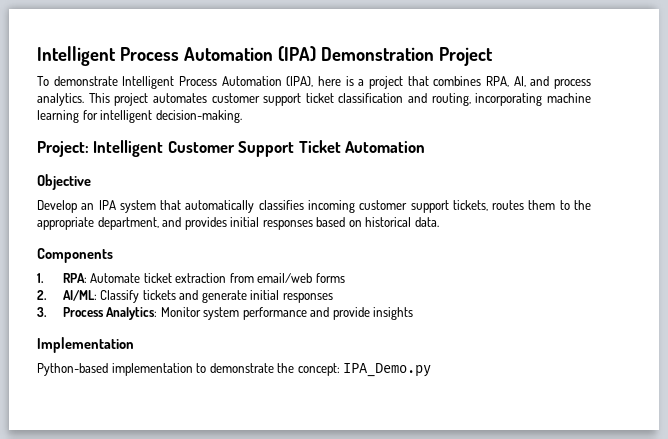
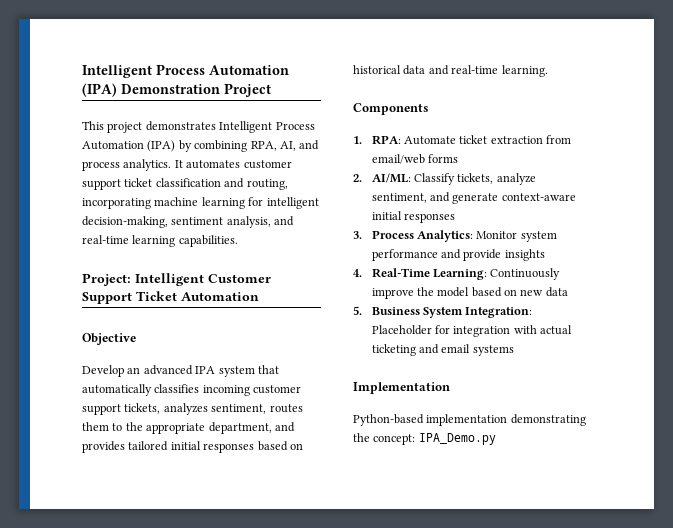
[37,76,482,89] To demonstrate Intelligent Process Automation (IPA), here is a project that combines -> [82,121,315,133] [82,140,248,152] This project demonstrates Intelligent Process Automation (IPA) by combining
[88,93,149,106] This project -> [174,160,183,168] It
[155,110,242,123] decision-making. -> [82,216,295,228] [82,235,238,247] decision-making, sentiment analysis, and real-time learning capabilities.
(95, 206) none -> [143,365,193,375] advanced
(488, 205) none -> [163,403,267,415] analyzes sentiment,
(227, 223) none -> [128,441,169,451] tailored
[414,217,439,227] data. -> [403,65,548,77] data and real-time learning.
[142,290,176,300] tickets -> [457,173,536,185] [371,193,427,203] tickets, analyze sentiment,
(247, 296) none -> [501,193,576,201] context-aware
(414, 313) none -> [353,268,561,280] [371,287,568,299] [353,306,533,318] [371,325,573,337] [371,344,514,356] // 4. Real-Time Learning: Continuously improve the model based on new data // 5. Business System Integration: Placeholder for integration with actual ticketing and email systems
[196,363,274,373] to demonstrate -> [510,414,586,426] demonstrating

